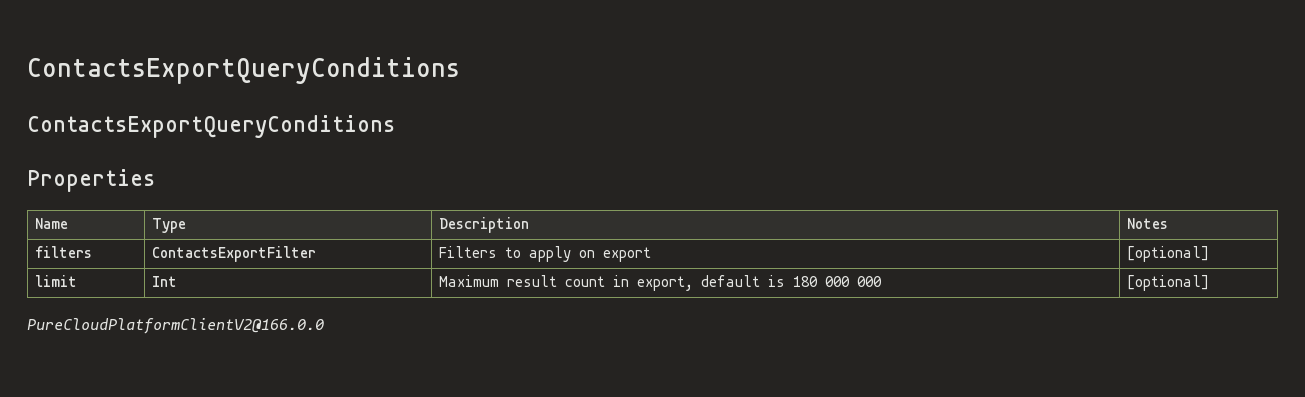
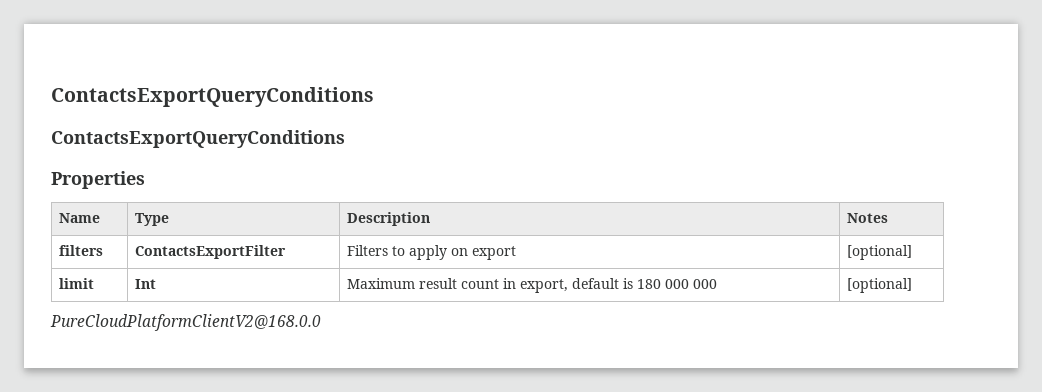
[27,318,324,334] PureCloudPlatformClientV2@166.0.0 -> [50,314,321,331] PureCloudPlatformClientV2@168.0.0

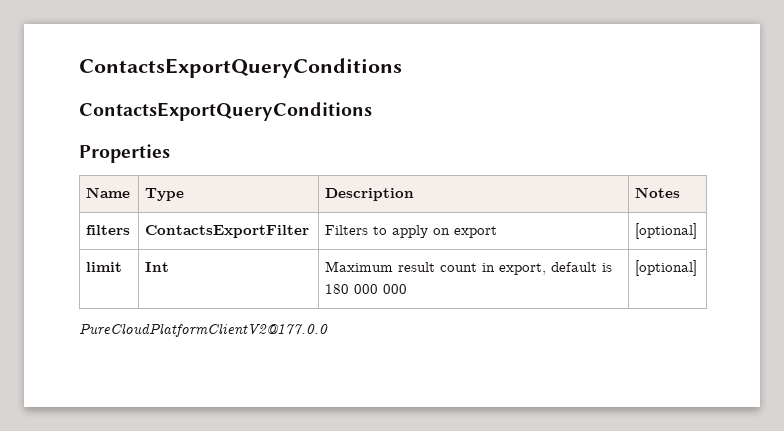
[50,314,321,331] PureCloudPlatformClientV2@168.0.0 -> [79,323,328,337] PureCloudPlatformClientV2@177.0.0

